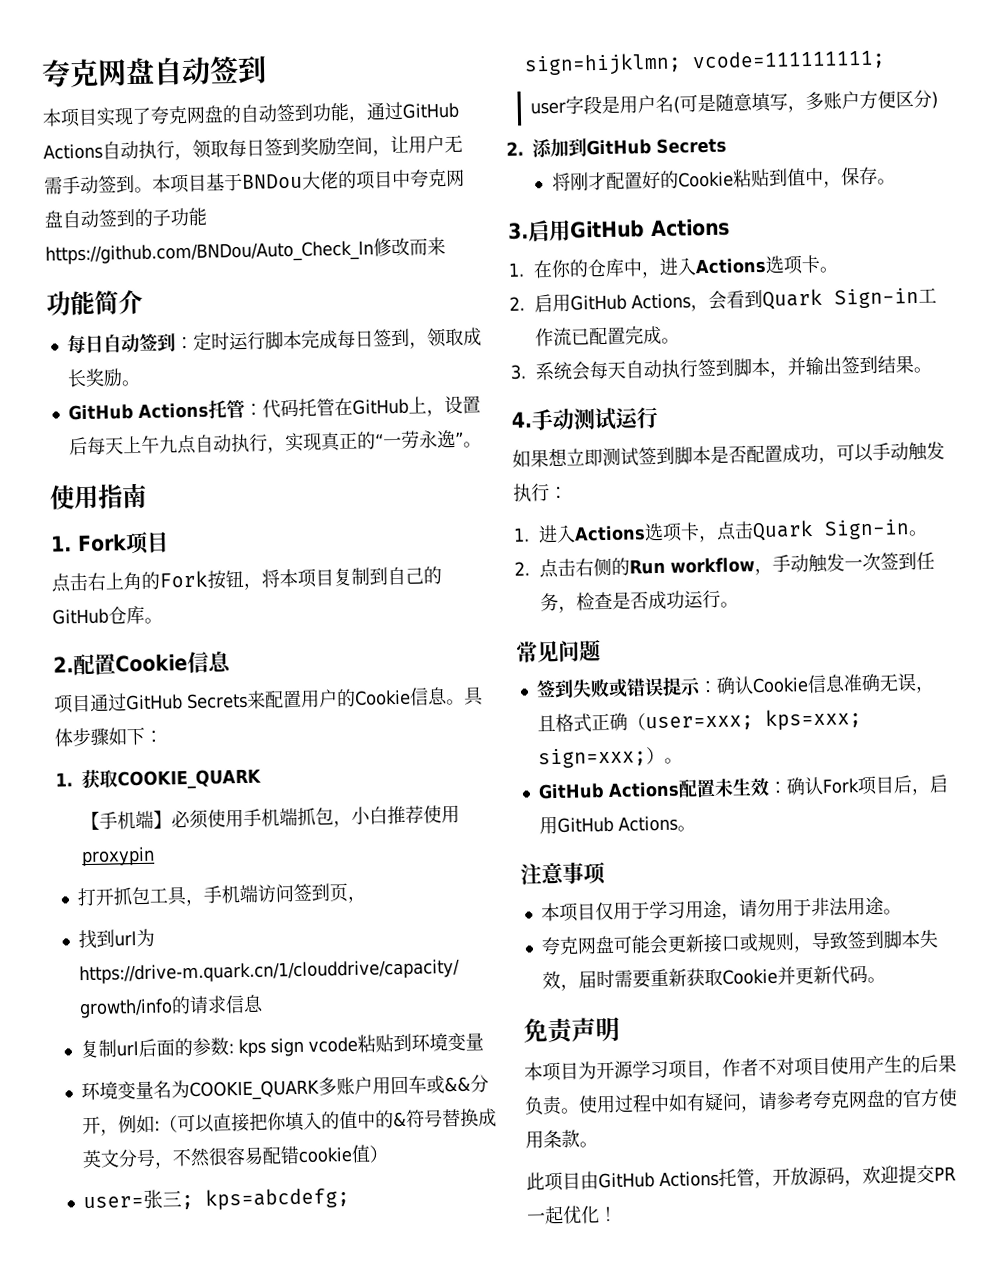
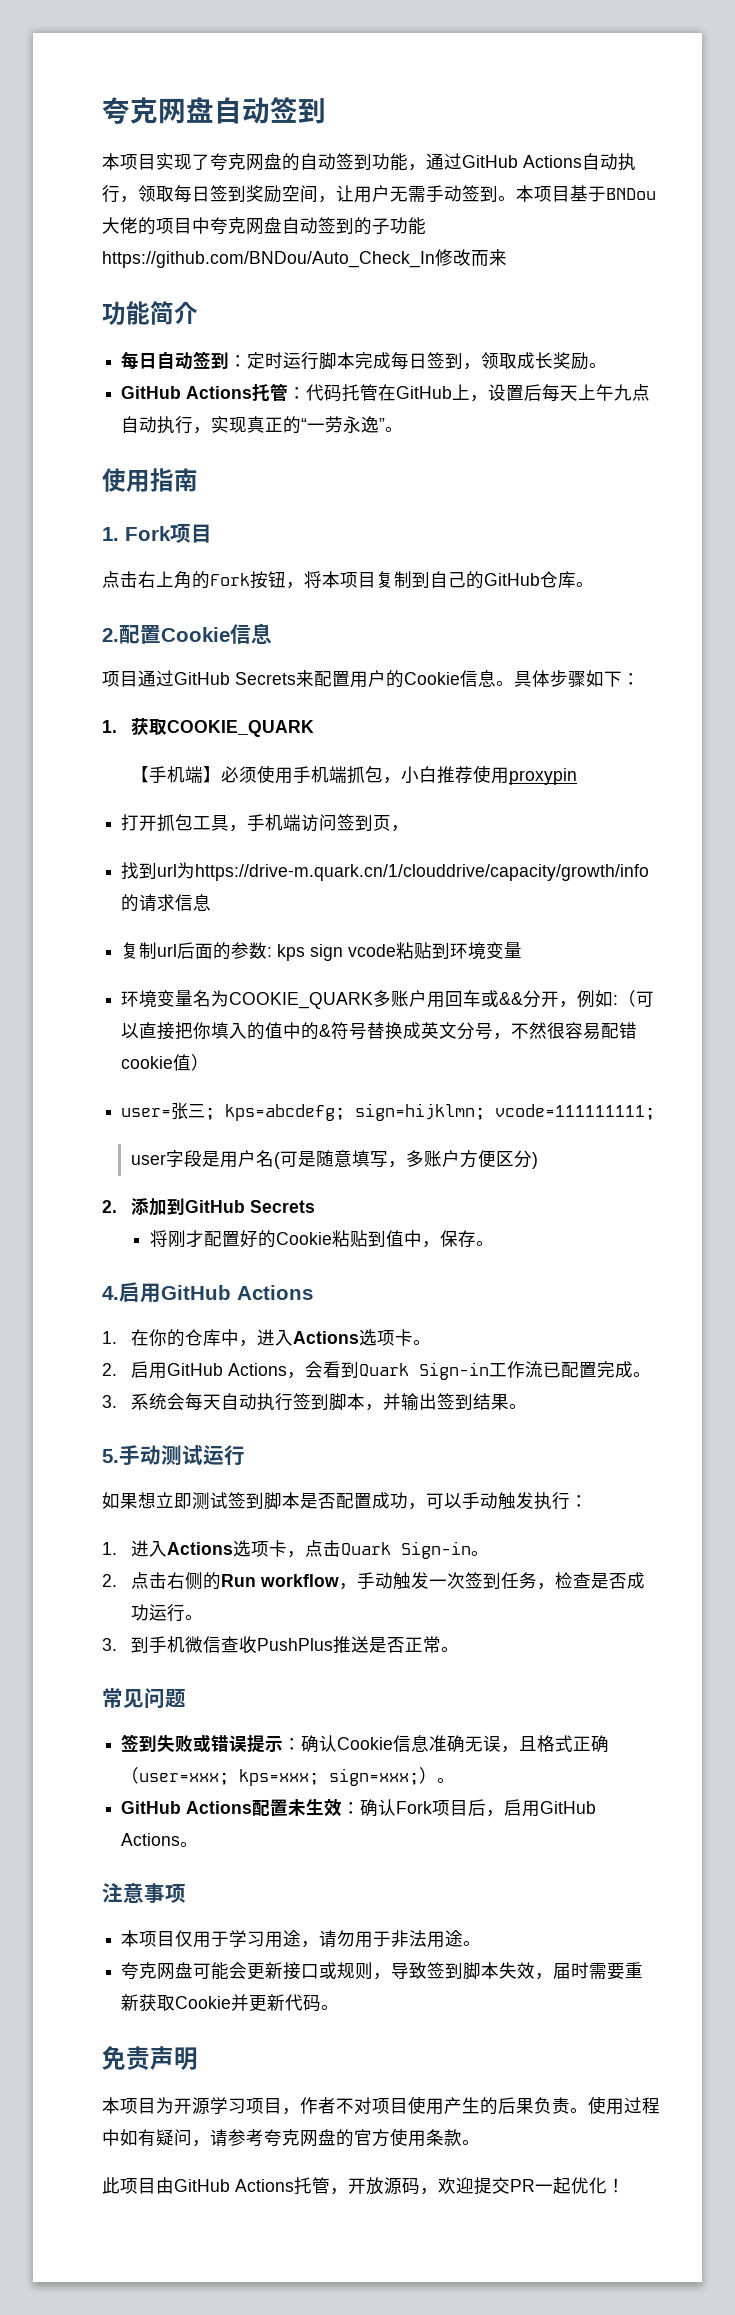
[508,222,529,240] 3. -> [102,1286,119,1300] 4.
[511,411,532,428] 4. -> [102,1449,119,1463] 5.
(739, 604) none -> [102,1636,459,1654] // 3.到手机微信查收PushPlus推送是否正常。

